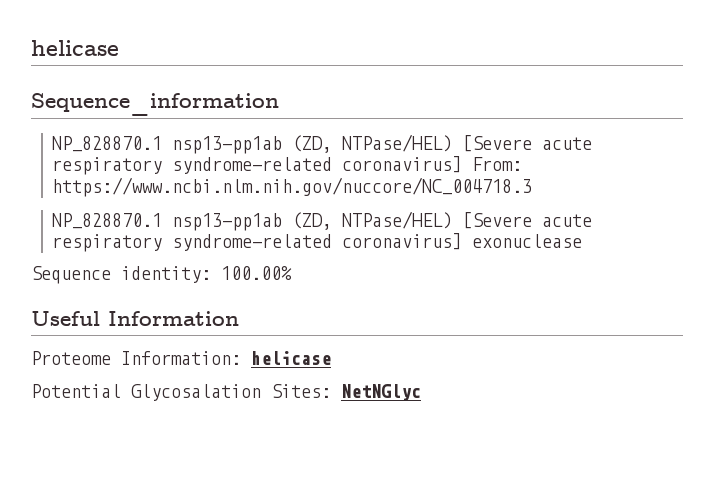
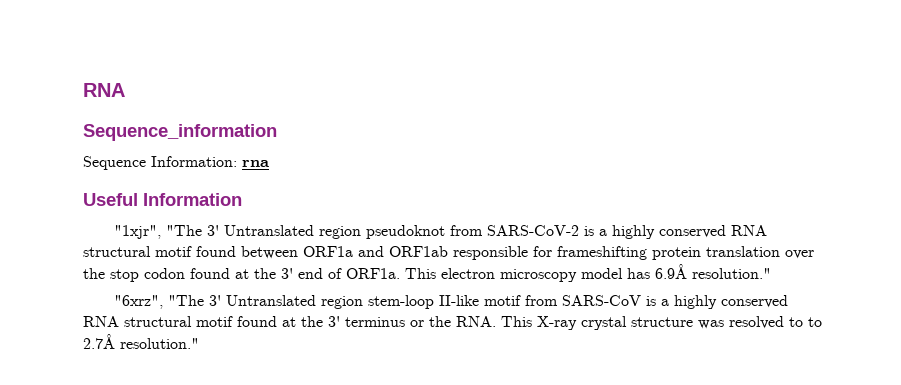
[31,40,119,56] helicase -> [83,83,125,97] RNA
[51,134,592,154] [51,156,522,175] [51,177,532,197] [51,211,592,231] [51,233,582,252] // NP_828870.1 nsp13-pp1ab (ZD, NTPase/HEL) [Severe acute respiratory syndrome-related coronavirus] From: https://www.ncbi.nlm.nih.gov/nuccore/NC_004718.3 // NP_828870.1 nsp13-pp1ab (ZD, NTPase/HEL) [Severe acute respiratory syndrome-related coronavirus] exonuclease -> (277, 132) none
[121,266,292,283] identity: 100.00% -> [151,156,269,167] Information: rna
[31,351,331,365] [31,384,421,401] Proteome Information: helicase // Potential Glycosalation Sites: NetNGlyc -> [114,225,768,239] [83,246,814,260] [83,264,771,282] [114,295,789,309] [83,316,822,330] [83,334,199,350] "1xjr", "The 3' Untranslated region pseudoknot from SARS-CoV-2 is a highly conserved RNA structural motif found between ORF1a and ORF1ab responsible for frameshifting protein translation over the stop codon found at the 3' end of ORF1a. This electron microscopy model has 6.9Å resolution." // "6xrz", "The 3' Untranslated region stem-loop II-like motif from SARS-CoV is a highly conserved RNA structural motif found at the 3' terminus or the RNA. This X-ray crystal structure was resolved to to 2.7Å resolution."

